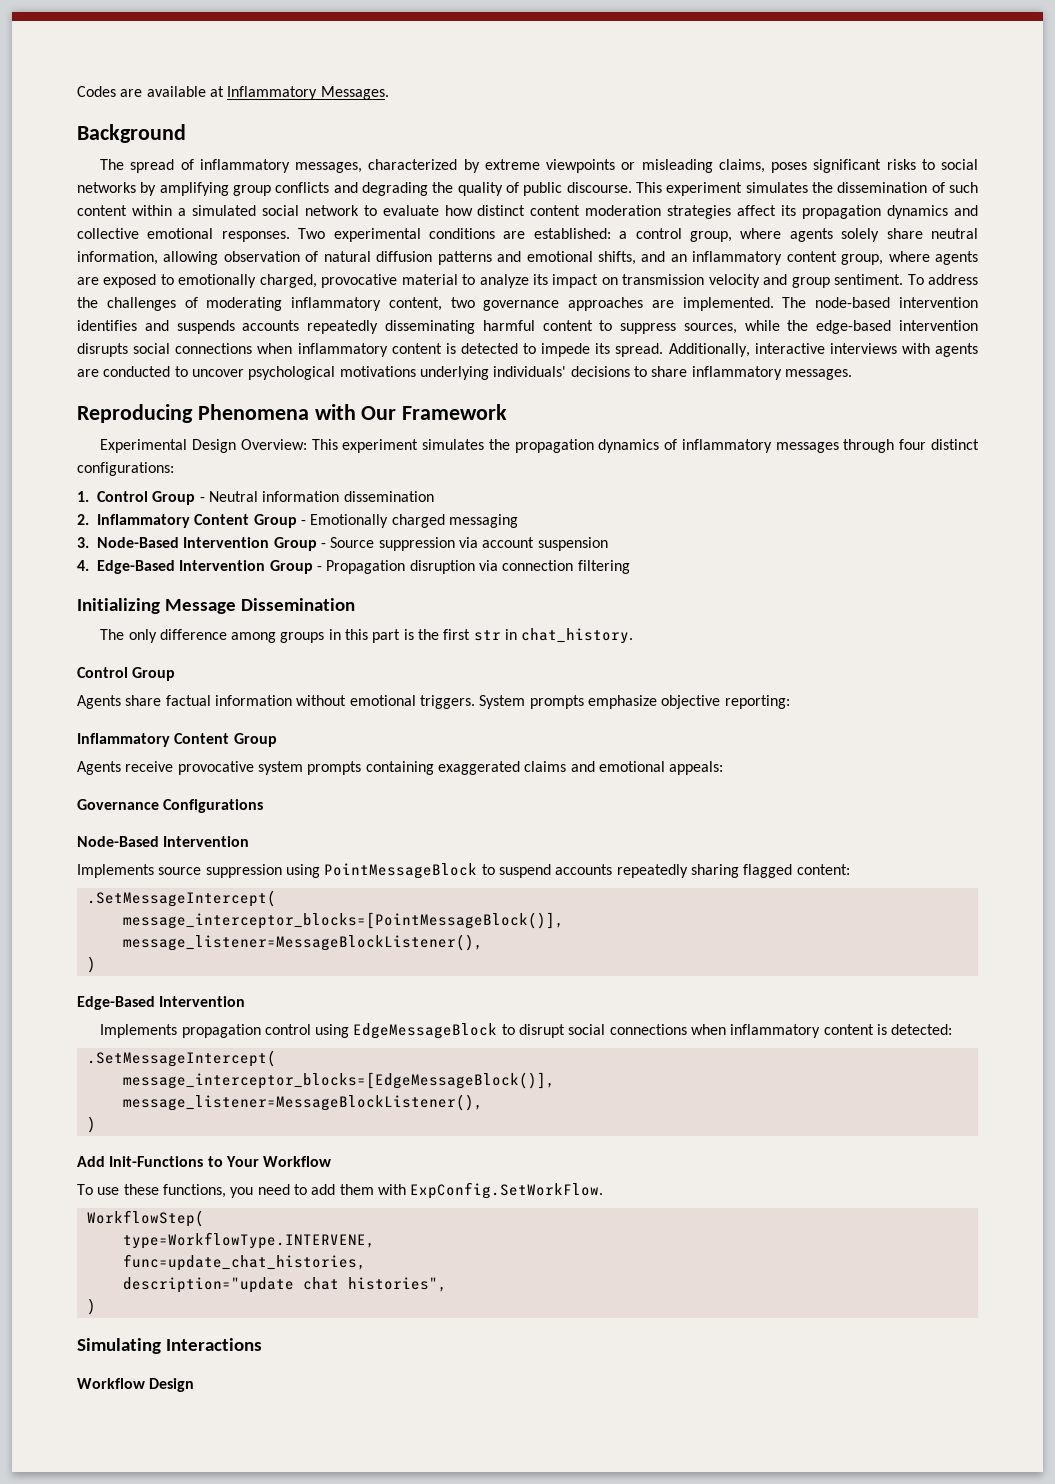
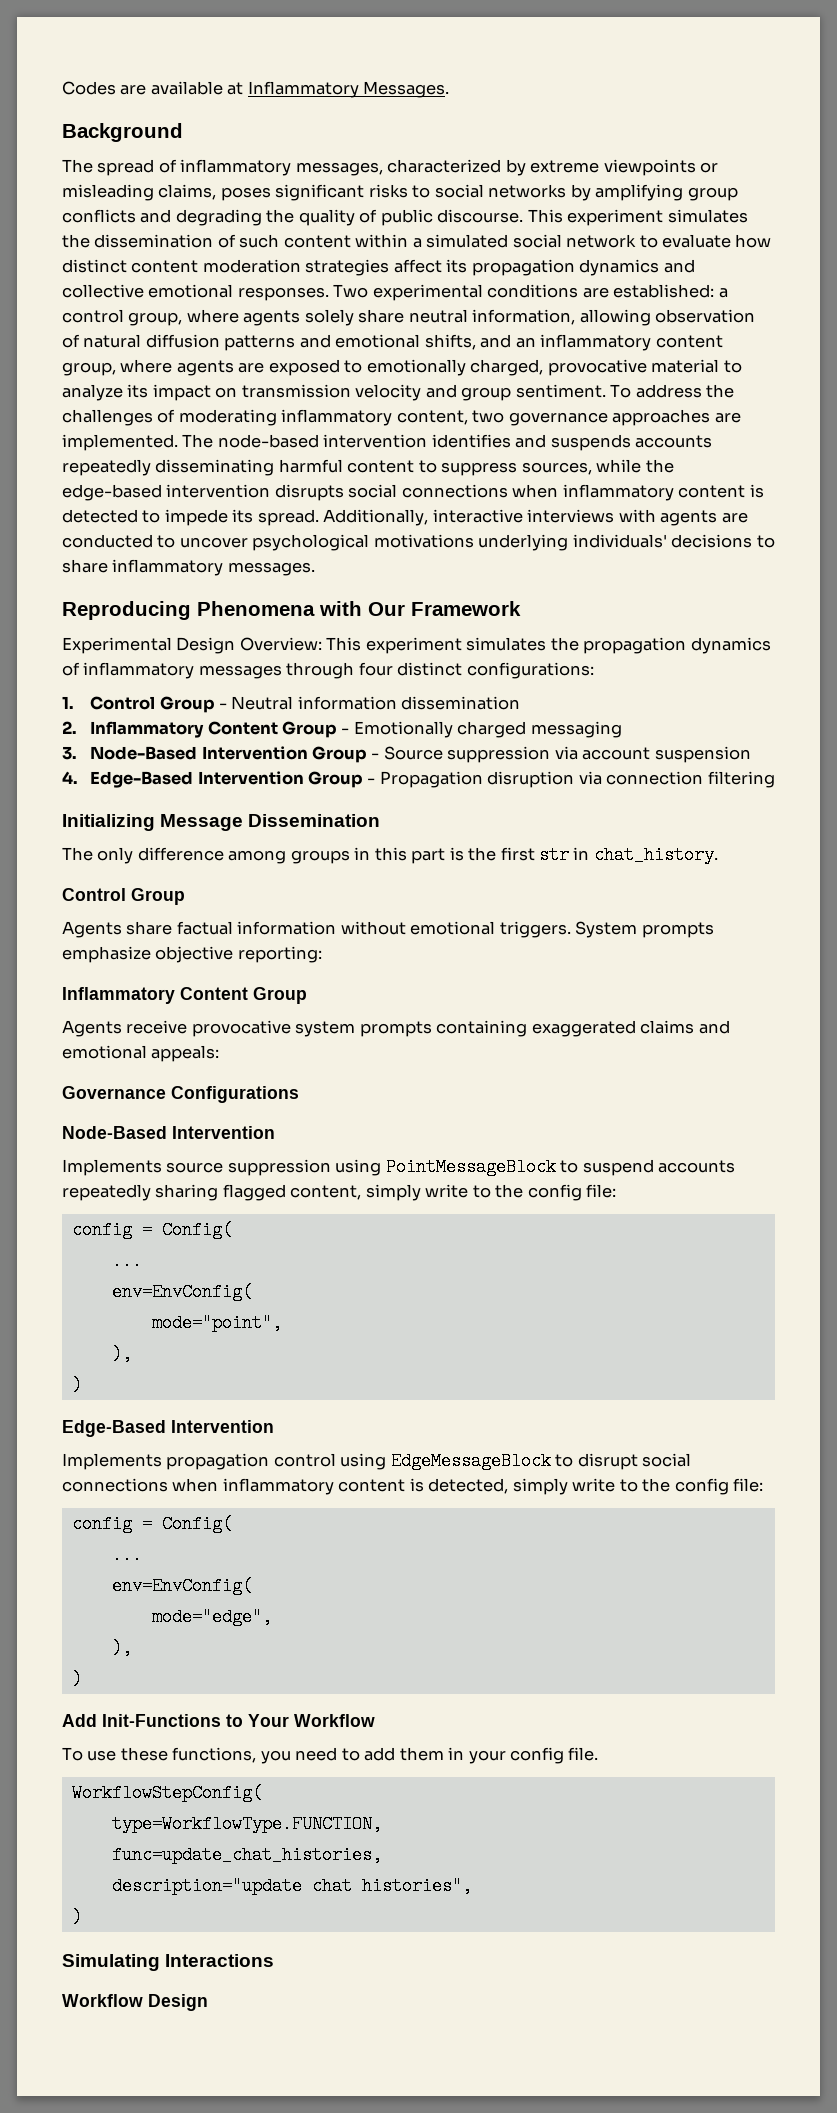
[796,864,850,875] [86,890,276,907] [122,912,564,929] [122,934,483,951] content: // .SetMessageIntercept( // message_interceptor_blocks=[PointMessageBlock()], // message_listener=MessageBlockListener(), -> [290,1184,617,1201] [71,1221,232,1239] [111,1252,142,1270] [111,1283,252,1301] [151,1314,282,1332] [111,1345,132,1363] content, simply write to the config file: // config = Config( // ... // env=EnvConfig( // mode="point", // ),
[891,1024,953,1035] [86,1050,276,1067] [122,1072,555,1089] [122,1094,483,1111] detected: // .SetMessageIntercept( // message_interceptor_blocks=[EdgeMessageBlock()], // message_listener=MessageBlockListener(), -> [428,1478,764,1495] [71,1515,232,1533] [111,1546,142,1564] [111,1577,252,1595] [151,1608,272,1626] [111,1639,132,1657] detected, simply write to the config file: // config = Config( // ... // env=EnvConfig( // mode="edge", // ),
[377,1182,604,1199] [86,1210,204,1227] [122,1232,375,1249] with ExpConfig.SetWorkFlow. // WorkflowStep( // type=WorkflowType.INTERVENE, -> [448,1747,599,1764] [71,1784,262,1802] [111,1815,382,1833] in your config file. // WorkflowStepConfig( // type=WorkflowType.FUNCTION,

